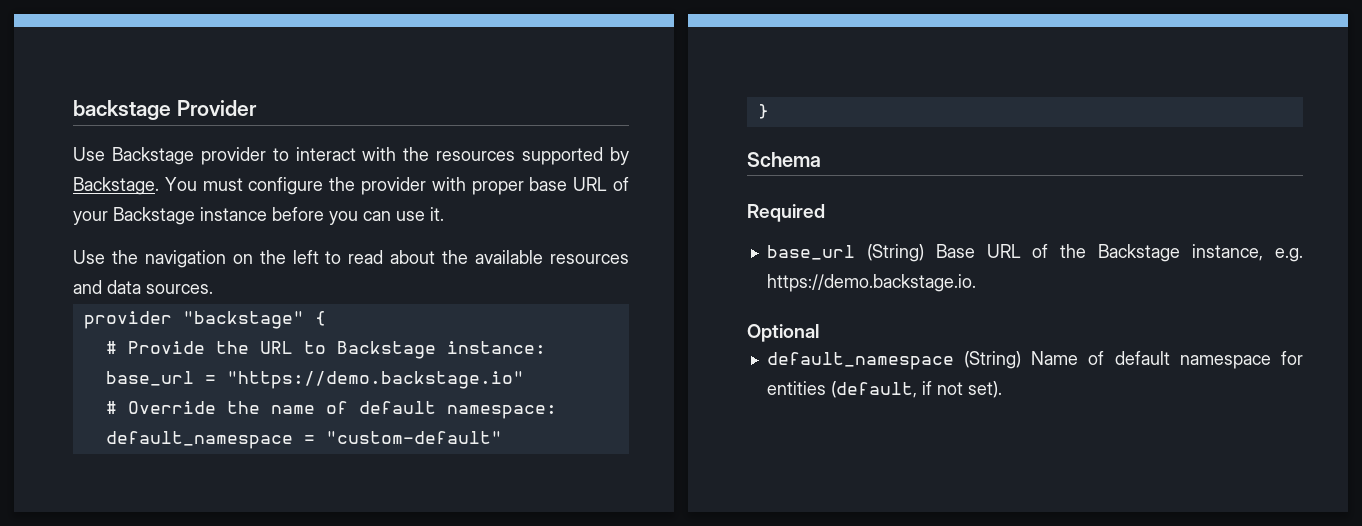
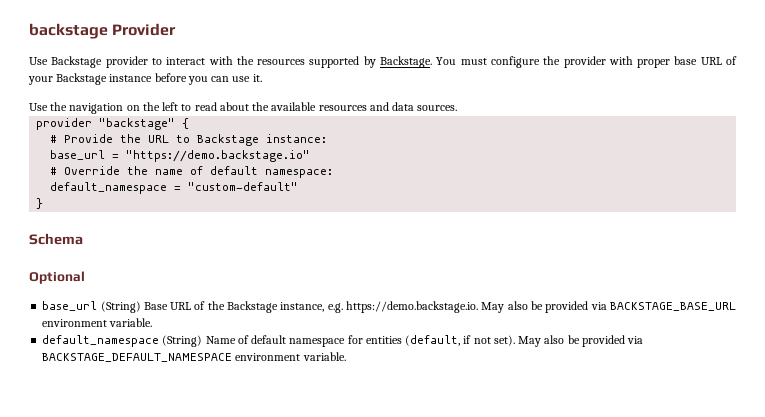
[747,204,825,222] Required -> [29,271,85,284] Optional
[747,324,819,342] // Optional -> [481,301,737,313] [42,318,153,327] May also be provided via BACKSTAGE_BASE_URL environment variable.
(1002, 389) none -> [518,335,644,347] [42,352,346,362] May also be provided via BACKSTAGE_DEFAULT_NAMESPACE environment variable.

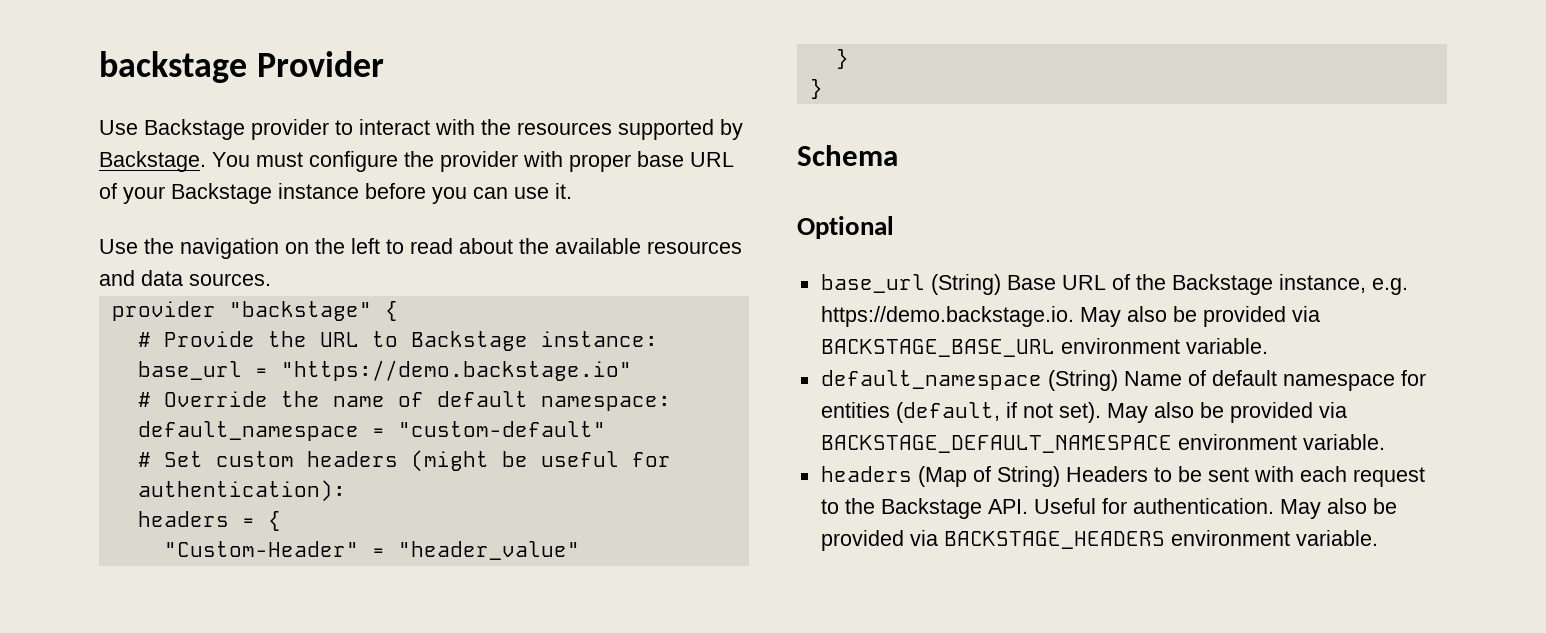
(299, 186) none -> [137,450,671,472] [137,480,346,502] [137,511,281,531] [163,541,580,560] [835,49,849,69] // # Set custom headers (might be useful for authentication): // headers = { // "Custom-Header" = "header_value" // }
(346, 356) none -> [820,466,1425,487] [820,498,1397,519] [820,530,1378,551] // headers (Map of String) Headers to be sent with each request to the Backstage API. Useful for authentication. May also be provided via BACKSTAGE_HEADERS environment variable.

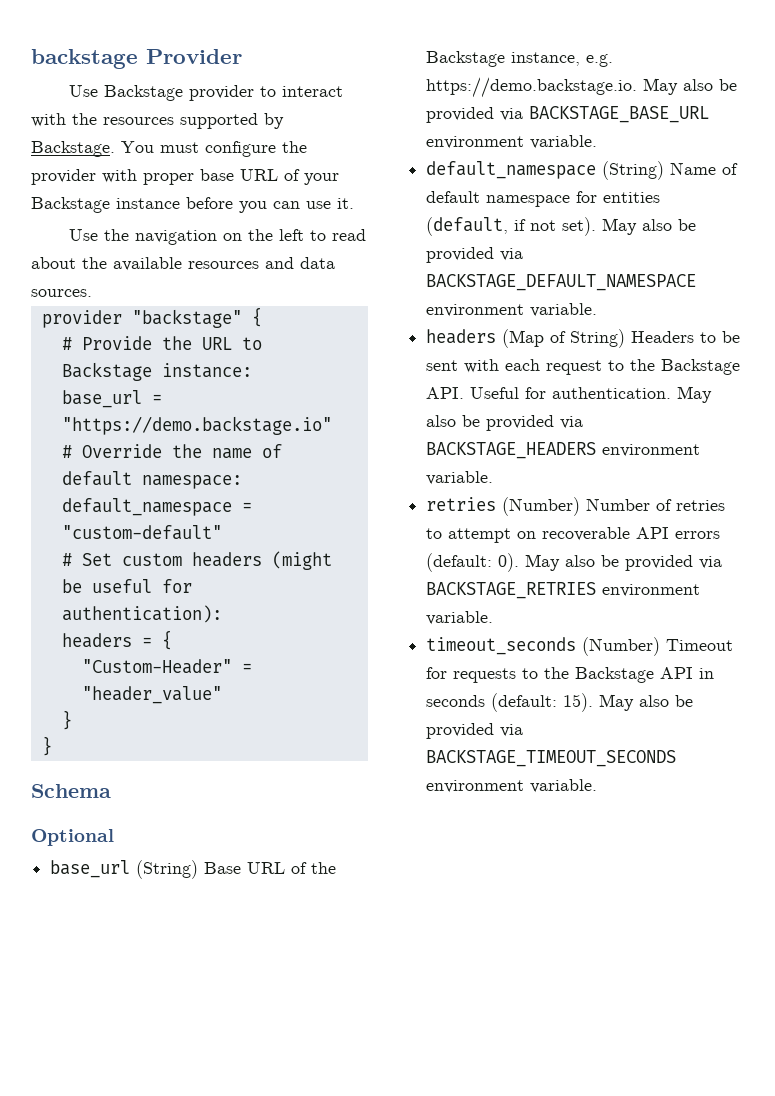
(1378, 538) none -> [426,497,726,516] [426,527,721,543] [426,553,723,572] [426,582,701,599] [426,611,494,625] [426,637,734,656] [426,667,715,683] [426,693,694,712] [426,723,524,739] [426,750,677,767] [426,779,598,793] // retries (Number) Number of retries to attempt on recoverable API errors (default: 0). May also be provided via BACKSTAGE_RETRIES environment variable. // timeout_seconds (Number) Timeout for requests to the Backstage API in seconds (default: 15). May also be provided via BACKSTAGE_TIMEOUT_SECONDS environment variable.

